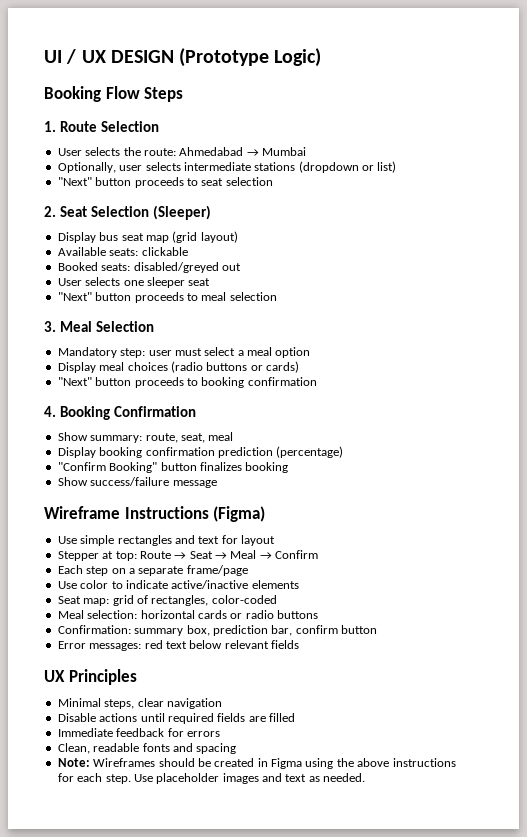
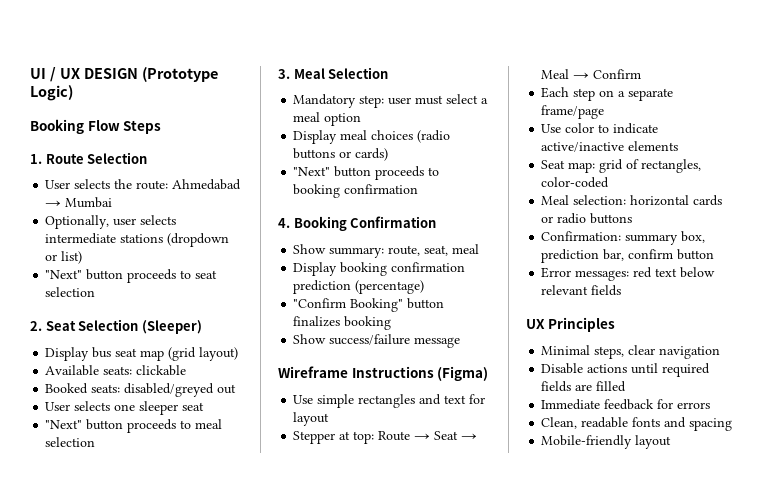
[57,758,456,769] [57,773,366,784] Note: Wireframes should be created in Figma using the above instructions for each step. Use placeholder images and text as needed. -> [541,435,672,449] Mobile-friendly layout

